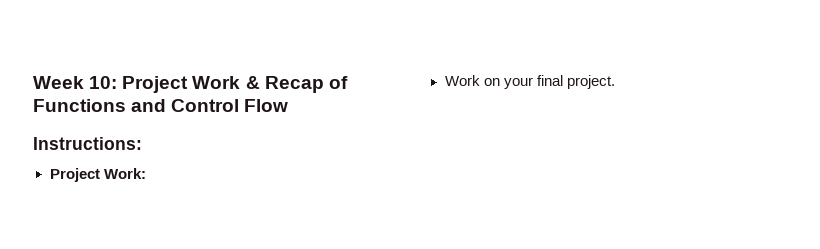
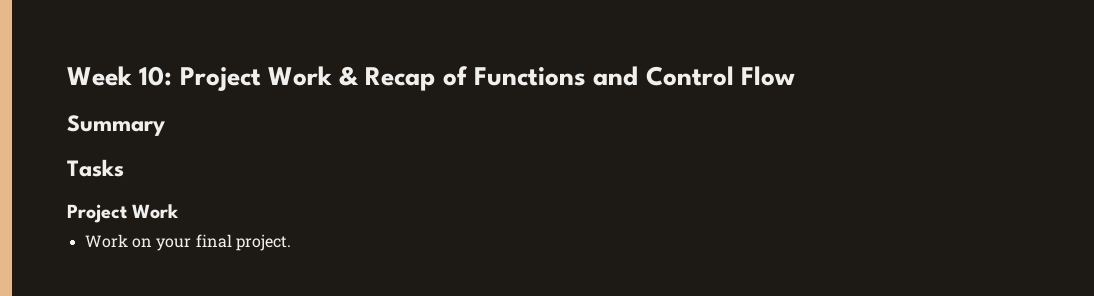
[33,137,142,150] [49,168,146,182] Instructions: // Project Work: -> [67,115,165,136] [67,159,124,177] [67,204,180,223] Summary // Tasks // Project Work

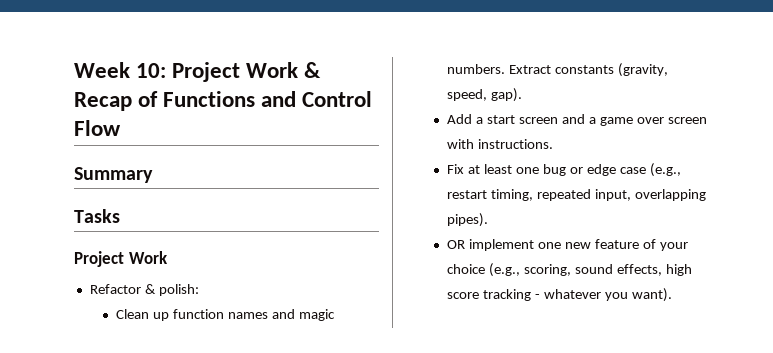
[84,234,291,251] Work on your final project. -> [89,284,199,296] [116,309,336,321] [447,63,669,77] [447,88,523,102] [447,114,707,126] [447,139,554,149] [447,163,681,177] [447,189,707,201] [447,213,489,227] [447,239,688,251] [447,263,693,277] [447,288,673,302] Refactor & polish: // Clean up function names and magic numbers. Extract constants (gravity, speed, gap). // Add a start screen and a game over screen with instructions. // Fix at least one bug or edge case (e.g., restart timing, repeated input, overlapping pipes). // OR implement one new feature of your choice (e.g., scoring, sound effects, high score tracking - whatever you want).

